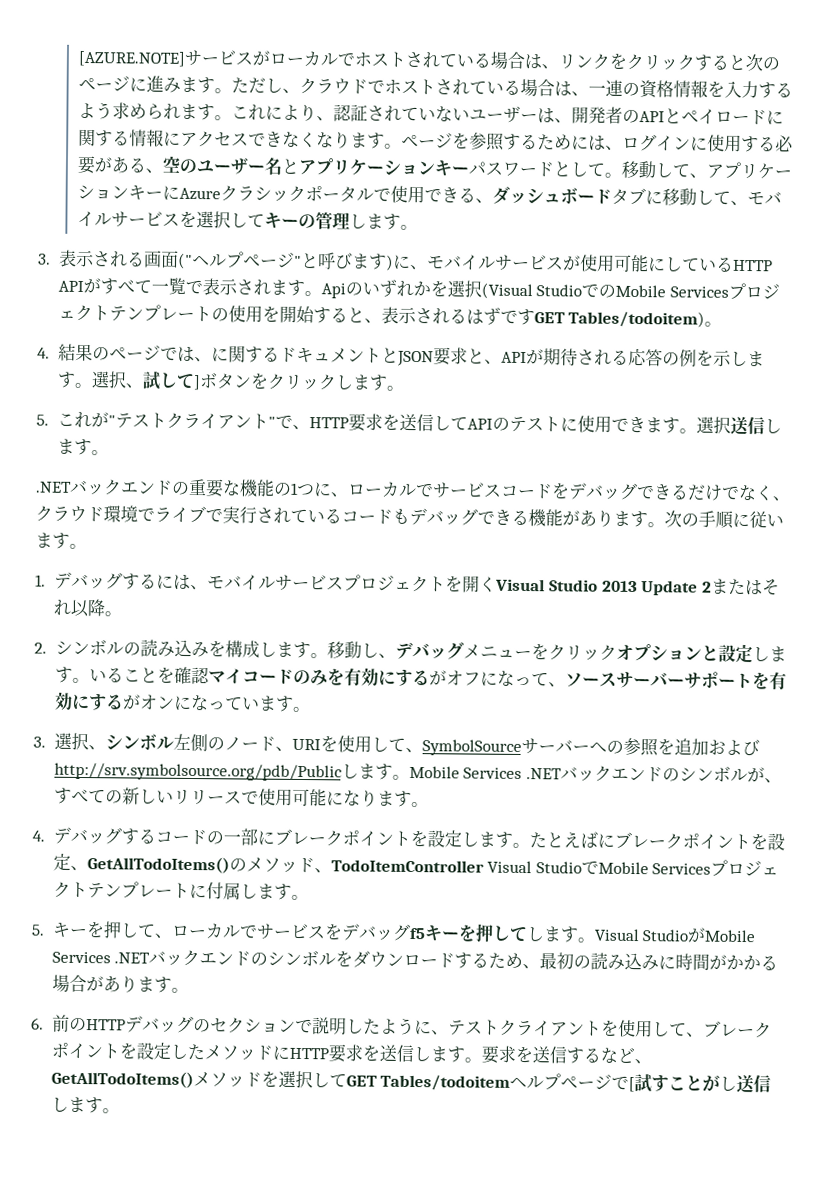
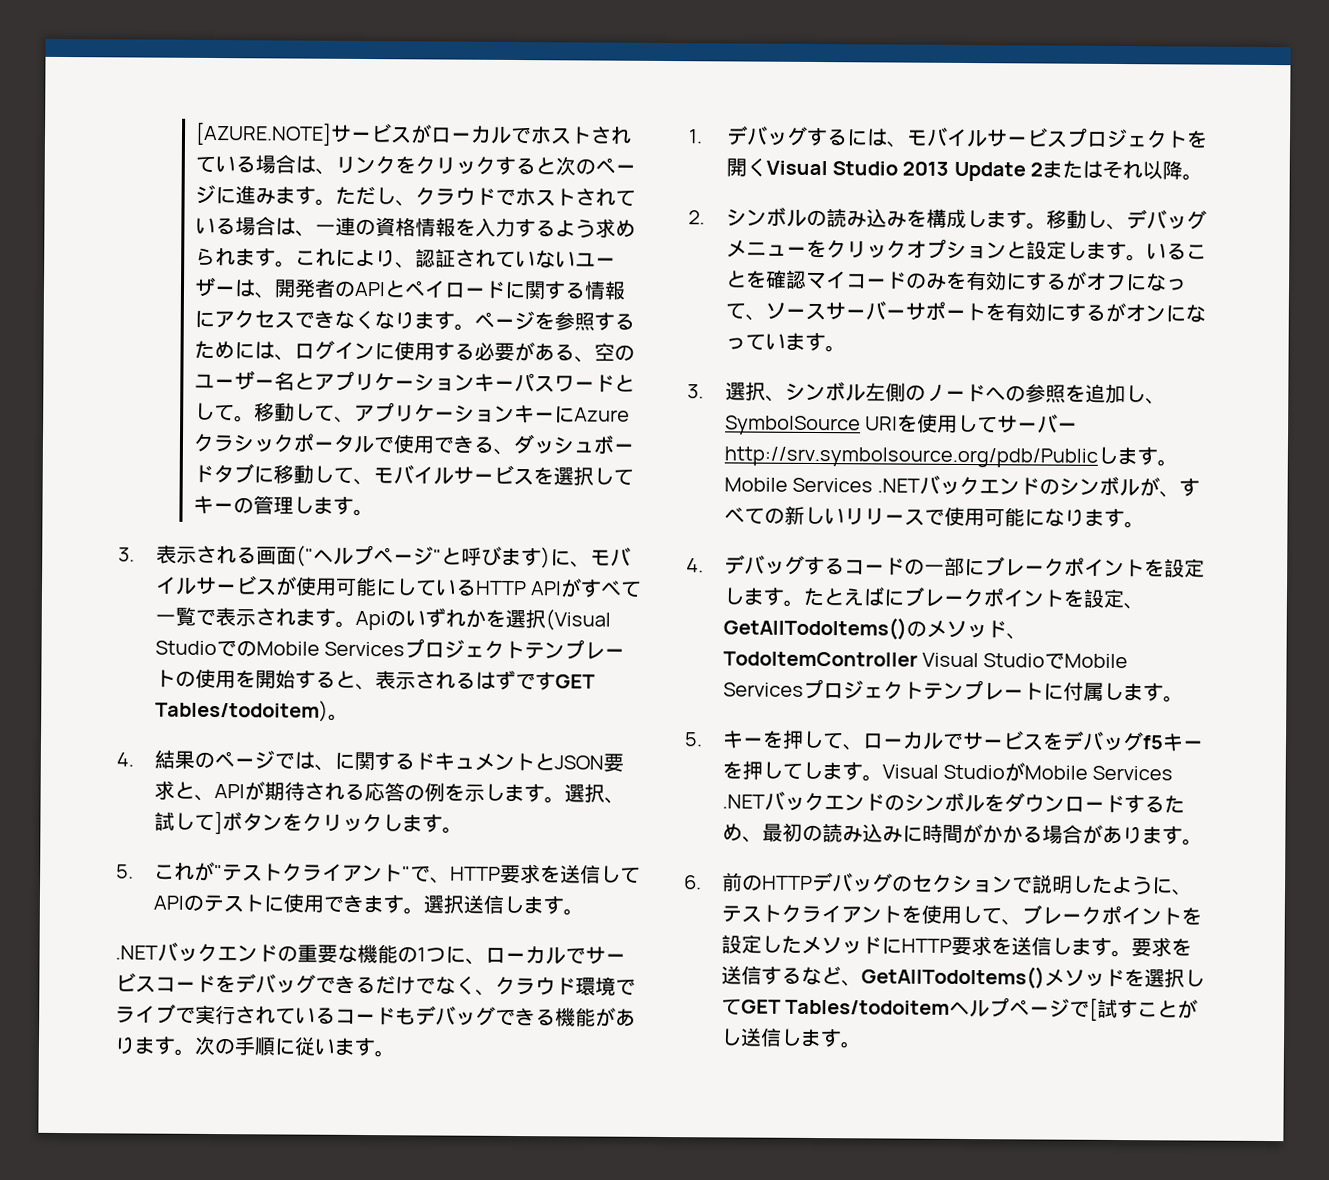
[274,735,760,757] 、URIを使用して、SymbolSourceサーバーへの参照を追加および -> [984,383,1166,405] [724,413,1079,436] への参照を追加し、SymbolSource URIを使用してサーバー

